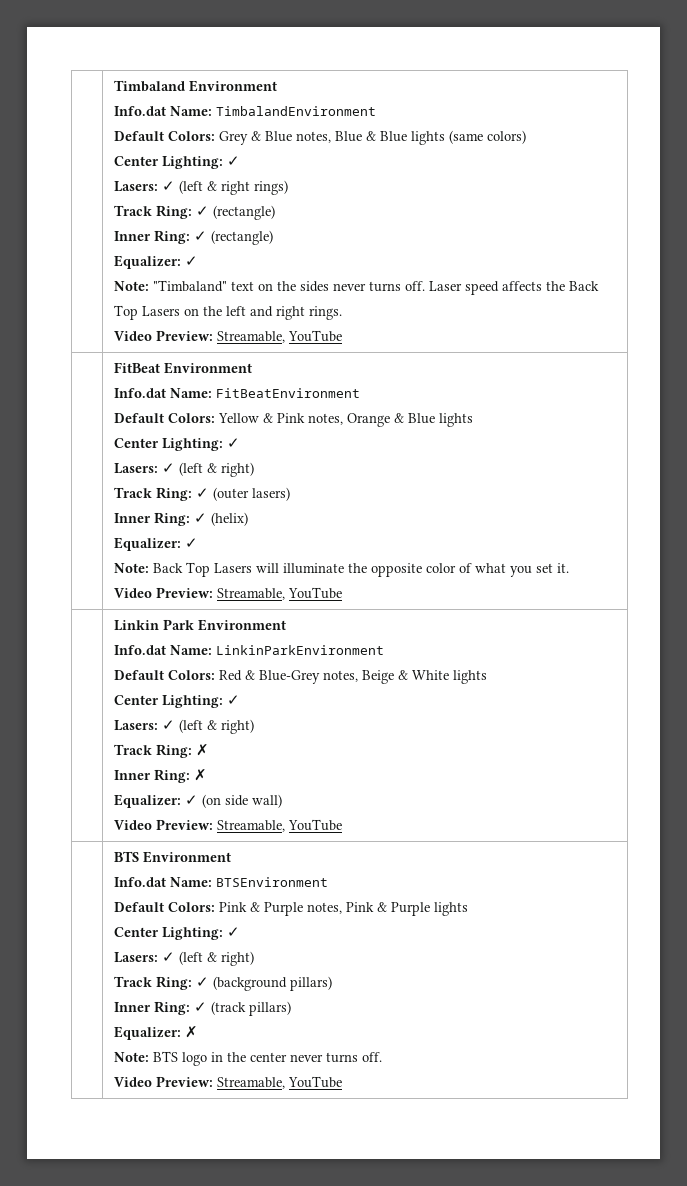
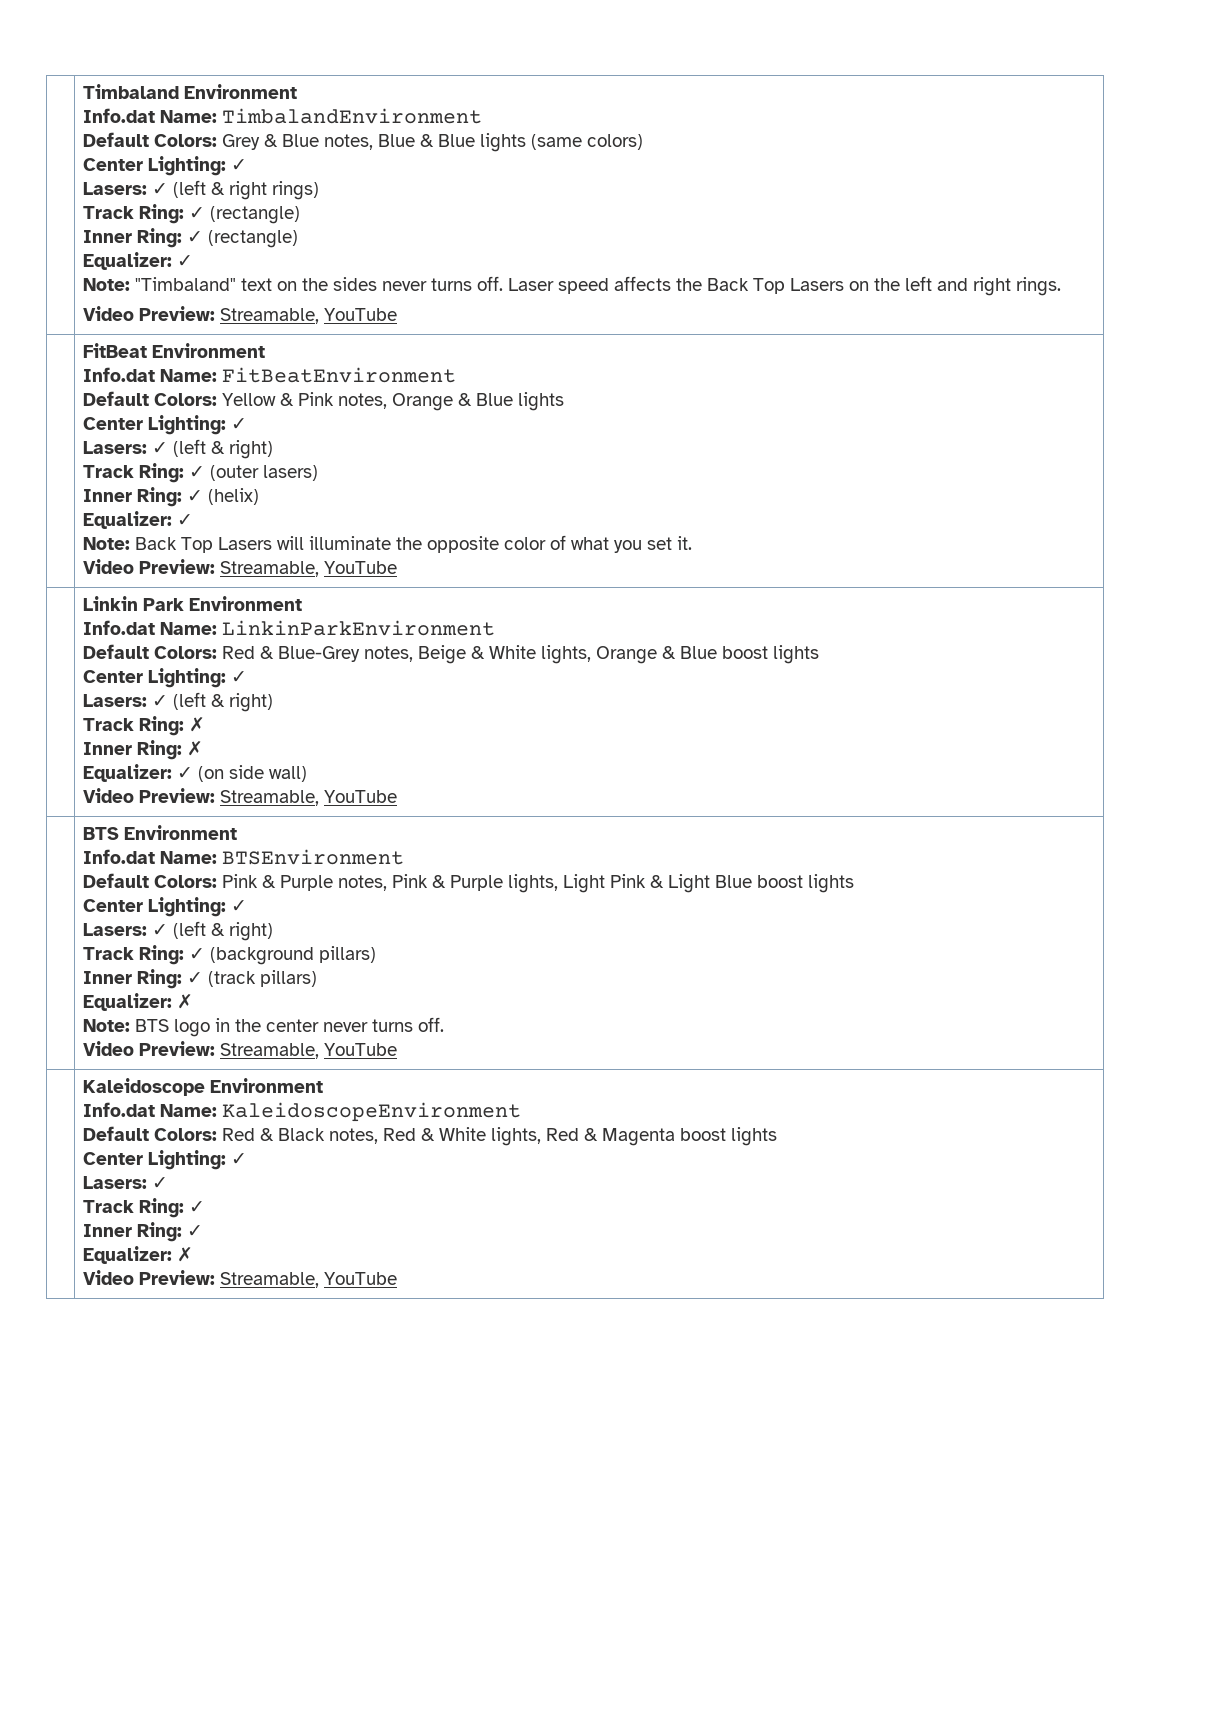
(449, 675) none -> [541,645,769,664] lights, Orange & Blue boost
(430, 909) none -> [508,874,804,893] lights, Light Pink & Light Blue boost
(342, 1082) none -> [83,1078,324,1096] [83,1102,522,1122] [83,1126,778,1146] [83,1150,248,1170] [83,1176,169,1189] [83,1198,206,1218] [83,1222,204,1242] [83,1246,194,1264] [83,1270,398,1288] // | Kaleidoscope Environment // Info.dat Name: KaleidoscopeEnvironment // Default Colors: Red & Black notes, Red & White lights, Red & Magenta boost lights // Center Lighting: ✓ // Lasers: ✓ // Track Ring: ✓ // Inner Ring: ✓ // Equalizer: ✗ // Video Preview: Streamable, YouTube

